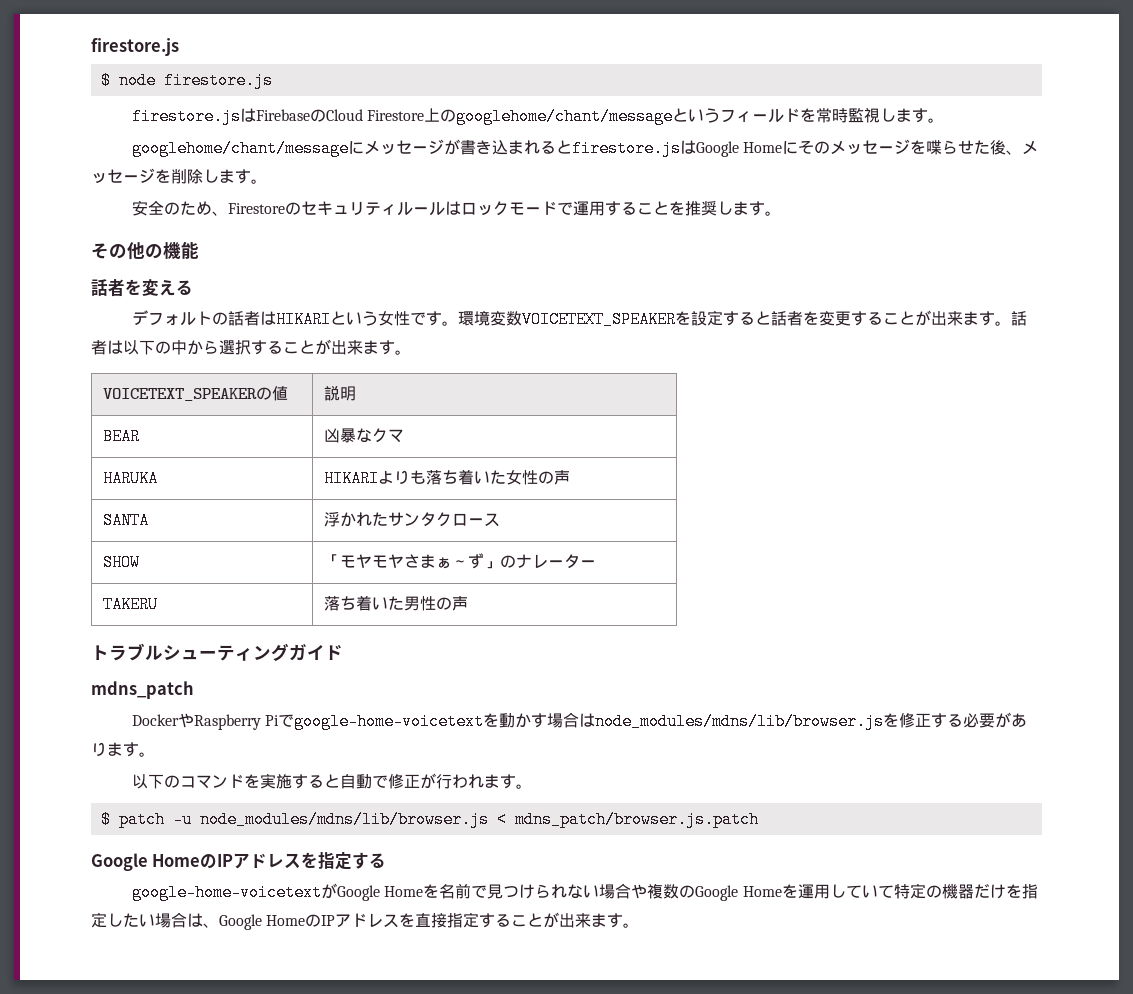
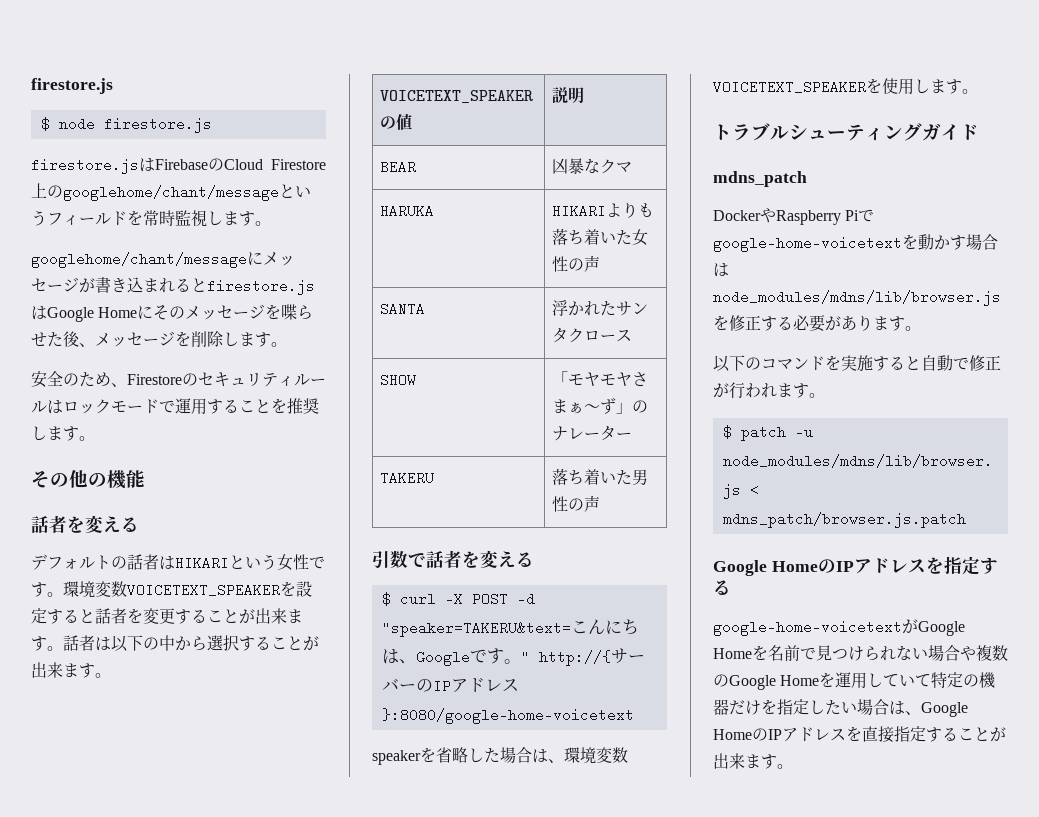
(468, 603) none -> [372,550,534,569] [381,592,535,606] [381,619,639,637] [381,648,645,666] [381,678,519,693] [381,708,634,724] [372,747,628,765] [713,78,978,95] // 引数で話者を変える // $ curl -X POST -d "speaker=TAKERU&text=こんにちは、Googleです。" http://{サーバーのIPアドレス}:8080/google-home-voicetext // speakerを省略した場合は、環境変数VOICETEXT_SPEAKERを使用します。

